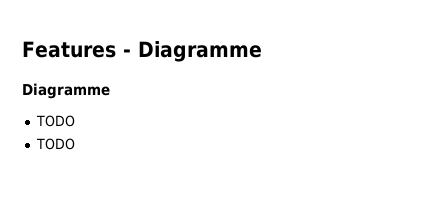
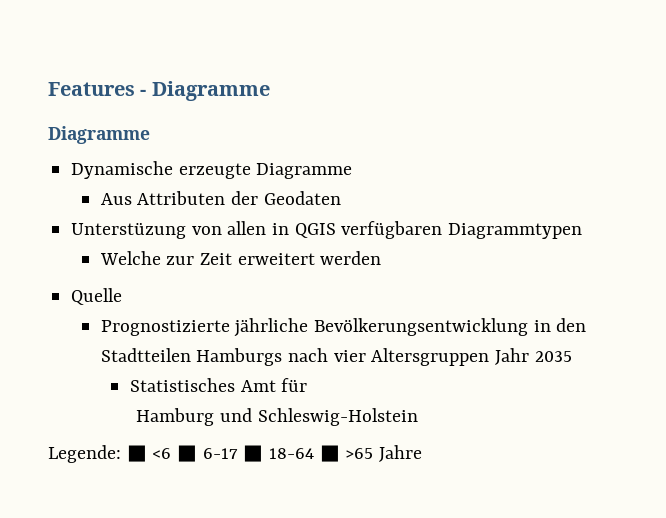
[35,115,75,127] [35,138,75,150] TODO // TODO -> [71,161,353,179] [100,191,341,205] [71,221,583,239] [99,251,382,265] [71,288,123,305] [100,318,587,337] [100,348,572,366] [130,378,308,392] [136,408,418,426] [48,445,423,463] Dynamische erzeugte Diagramme // Aus Attributen der Geodaten // Unterstüzung von allen in QGIS verfügbaren Diagrammtypen // Welche zur Zeit erweitert werden // Quelle // Prognostizierte jährliche Bevölkerungsentwicklung in den Stadtteilen Hamburgs nach vier Altersgruppen Jahr 2035 // Statistisches Amt für // Hamburg und Schleswig-Holstein // Legende: ■ <6 ■ 6-17 ■ 18-64 ■ >65 Jahre

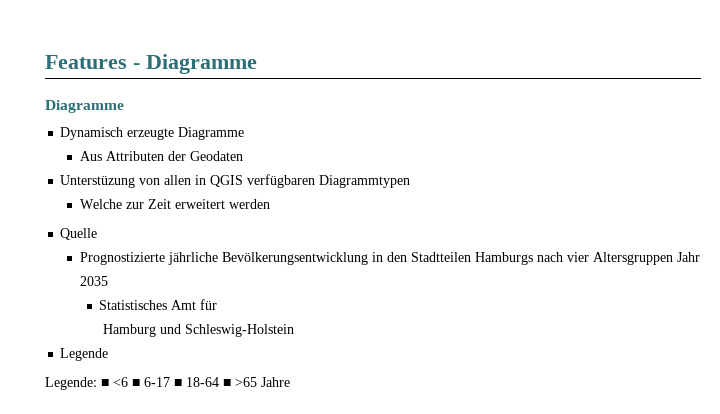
[71,161,174,179] Dynamische -> [60,127,124,140] Dynamisch
(418, 417) none -> [60,348,109,361] // Legende

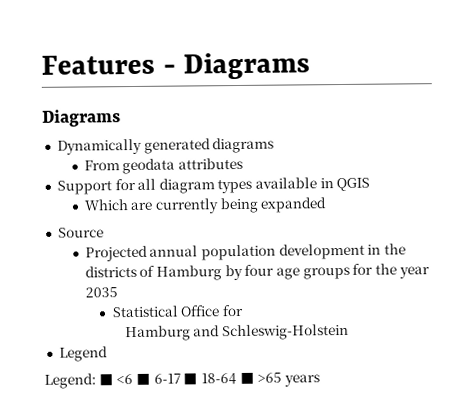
[146,54,257,74] [45,100,124,113] [60,127,245,140] [79,151,243,161] [60,174,411,188] [79,199,270,209] [60,228,98,240] [79,252,700,265] [79,276,108,286] [99,299,218,310] [103,324,182,337] Diagramme // Diagramme // Dynamisch erzeugte Diagramme // Aus Attributen der Geodaten // Unterstüzung von allen in QGIS verfügbaren Diagrammtypen // Welche zur Zeit erweitert werden // Quelle // Prognostizierte jährliche Bevölkerungsentwicklung in den Stadtteilen Hamburgs nach vier Altersgruppen Jahr 2035 // Statistisches Amt für // Hamburg und -> [183,52,311,80] [42,109,121,127] [56,137,275,155] [83,157,244,175] [56,177,371,195] [83,197,328,214] [57,227,104,238] [84,243,406,262] [84,263,430,281] [84,287,118,298] [111,304,244,318] [124,325,221,342] Diagrams // Diagrams // Dynamically generated diagrams // From geodata attributes // Support for all diagram types available in QGIS // Which are currently being expanded // Source // Projected annual population development in the districts of Hamburg by four age groups for the year 2035 // Statistical Office for // Hamburg and
[60,348,109,361] [45,377,97,390] Legende // Legende: -> [58,346,108,362] [44,373,96,389] Legend // Legend:
[261,377,290,387] Jahre -> [283,374,320,387] years

